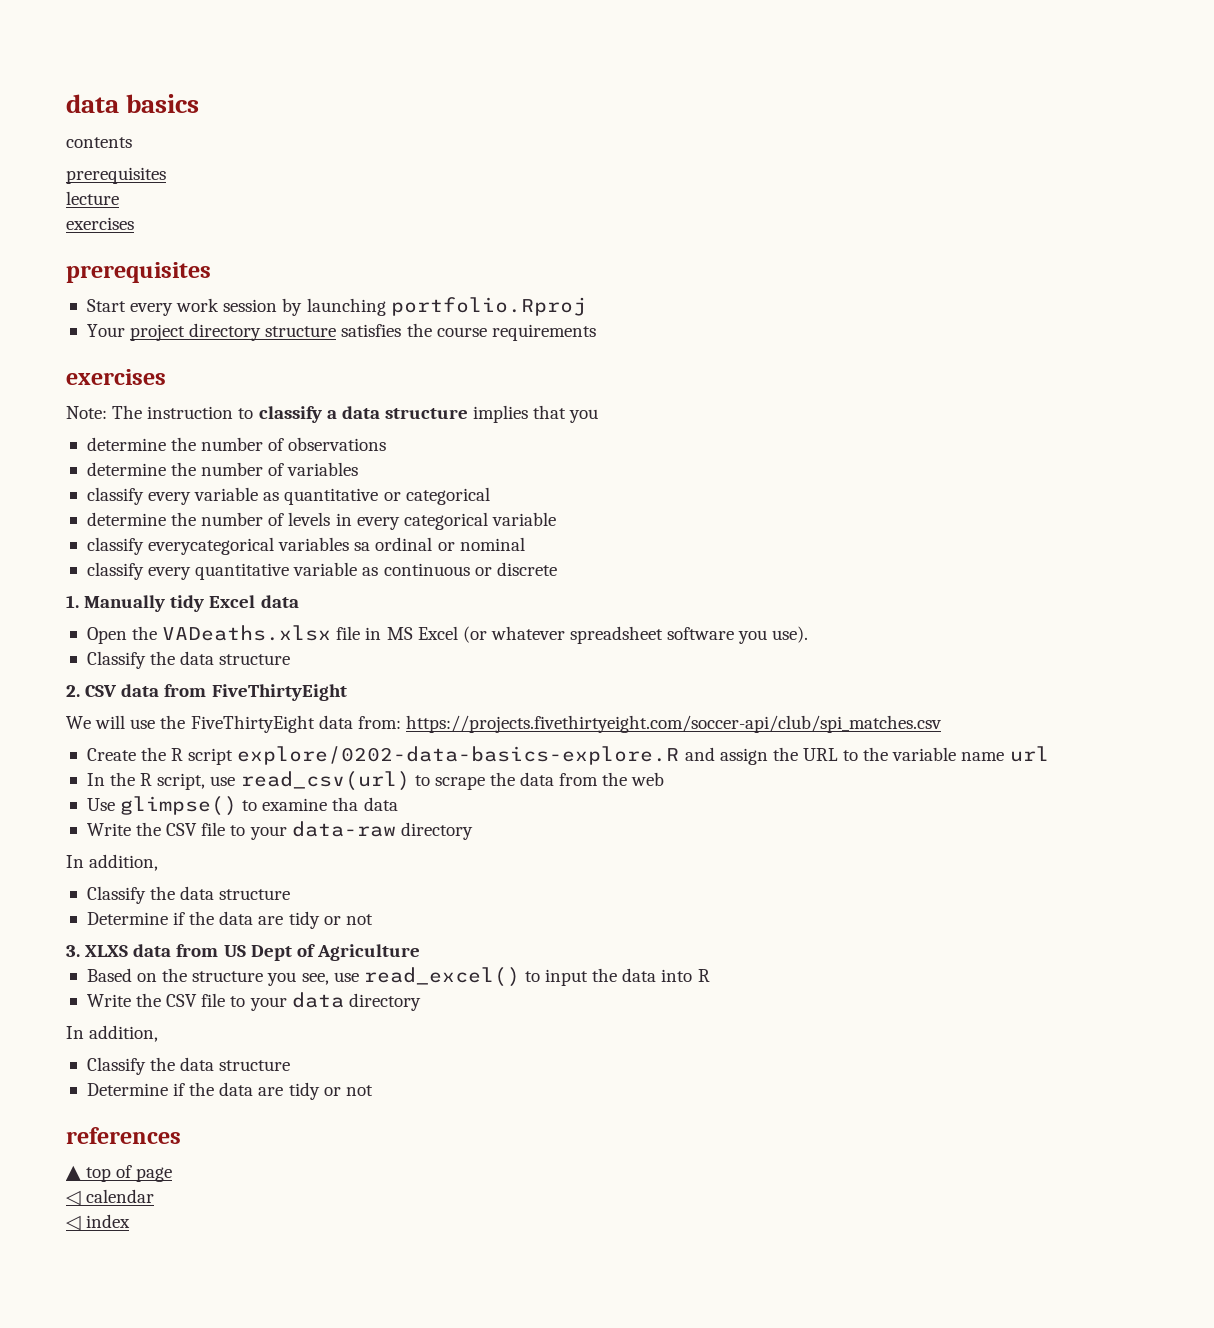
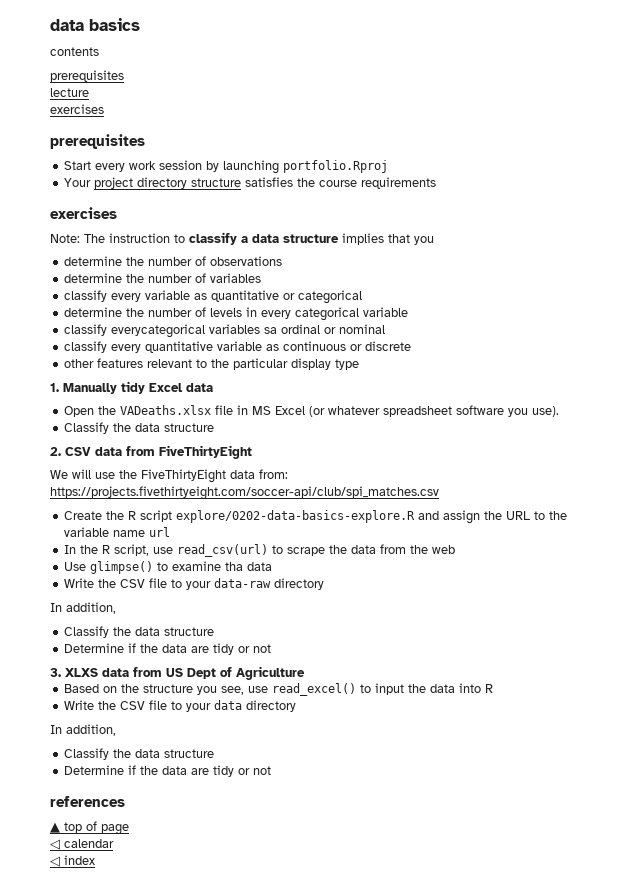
(557, 569) none -> [64,358,360,370] // other features relevant to the particular display type

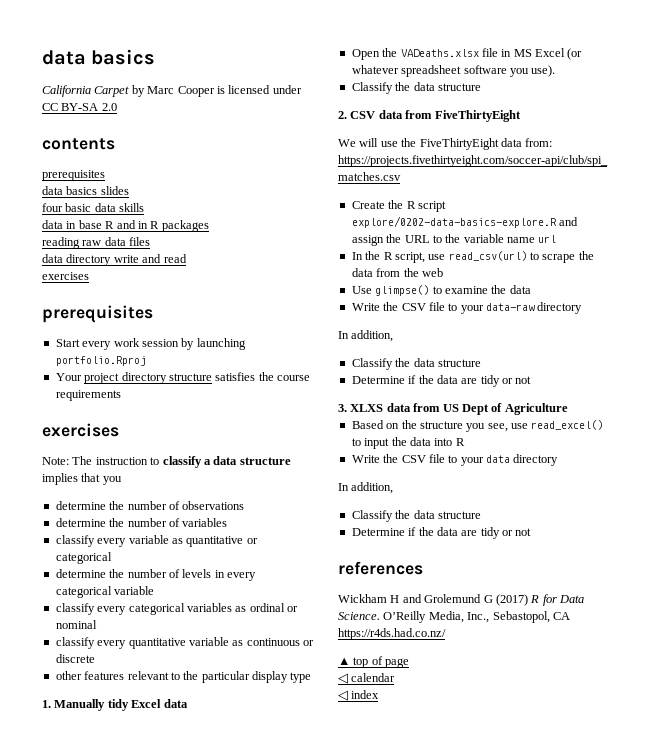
[50,47,99,56] [50,70,124,82] [50,88,89,97] contents // prerequisites // lecture -> [42,85,302,97] [42,103,117,111] [42,138,115,150] [42,170,105,181] [42,186,129,195] [42,203,145,212] [42,220,209,232] [42,237,151,249] [42,254,187,266] California Carpet by Marc Cooper is licensed under CC BY-SA 2.0 // contents // prerequisites // data basics slides // four basic data skills // data in base R and in R packages // reading raw data files // data directory write and read
[111,324,278,338] everycategorical variables sa -> [97,603,247,615] every categorical variables as
[225,562,244,571] tha -> [491,285,507,294] the
(125, 801) none -> [338,594,584,606] [338,611,570,623] [338,628,446,640] // Wickham H and Grolemund G (2017) R for Data Science. O’Reilly Media, Inc., Sebastopol, CA https://r4ds.had.co.nz/

